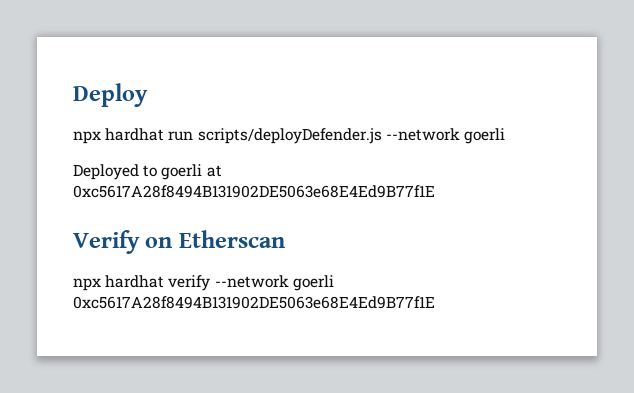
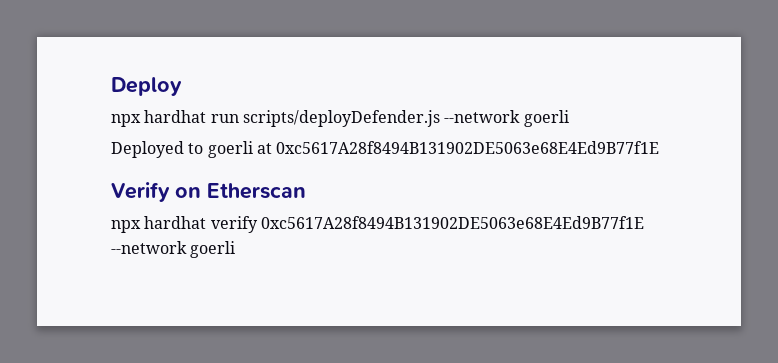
[214,275,334,291] [73,296,435,309] --network goerli 0xc5617A28f8494B131902DE5063e68E4Ed9B77f1E -> [260,216,644,229] [111,241,236,258] 0xc5617A28f8494B131902DE5063e68E4Ed9B77f1E --network goerli

